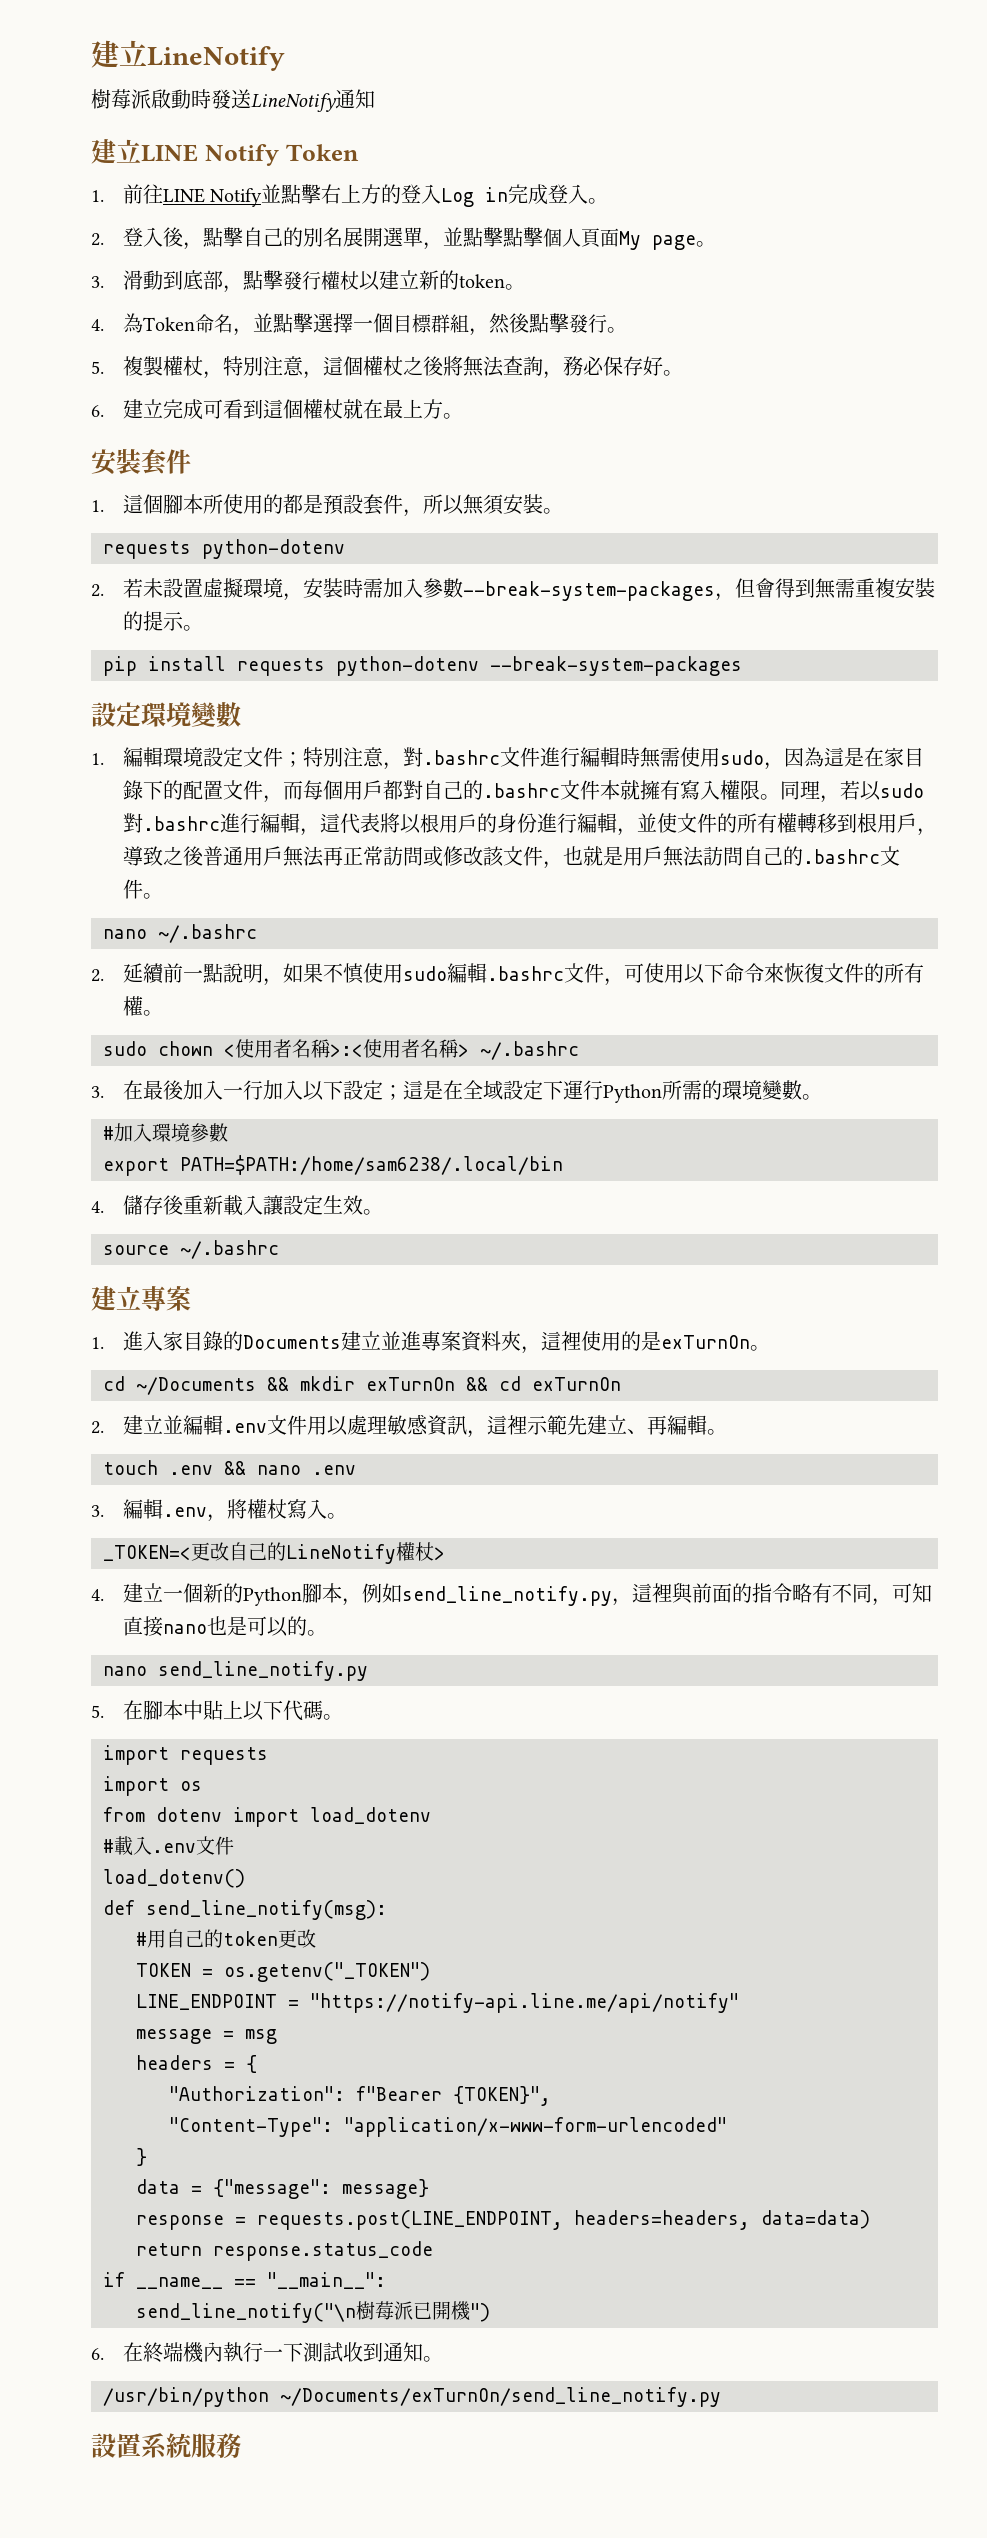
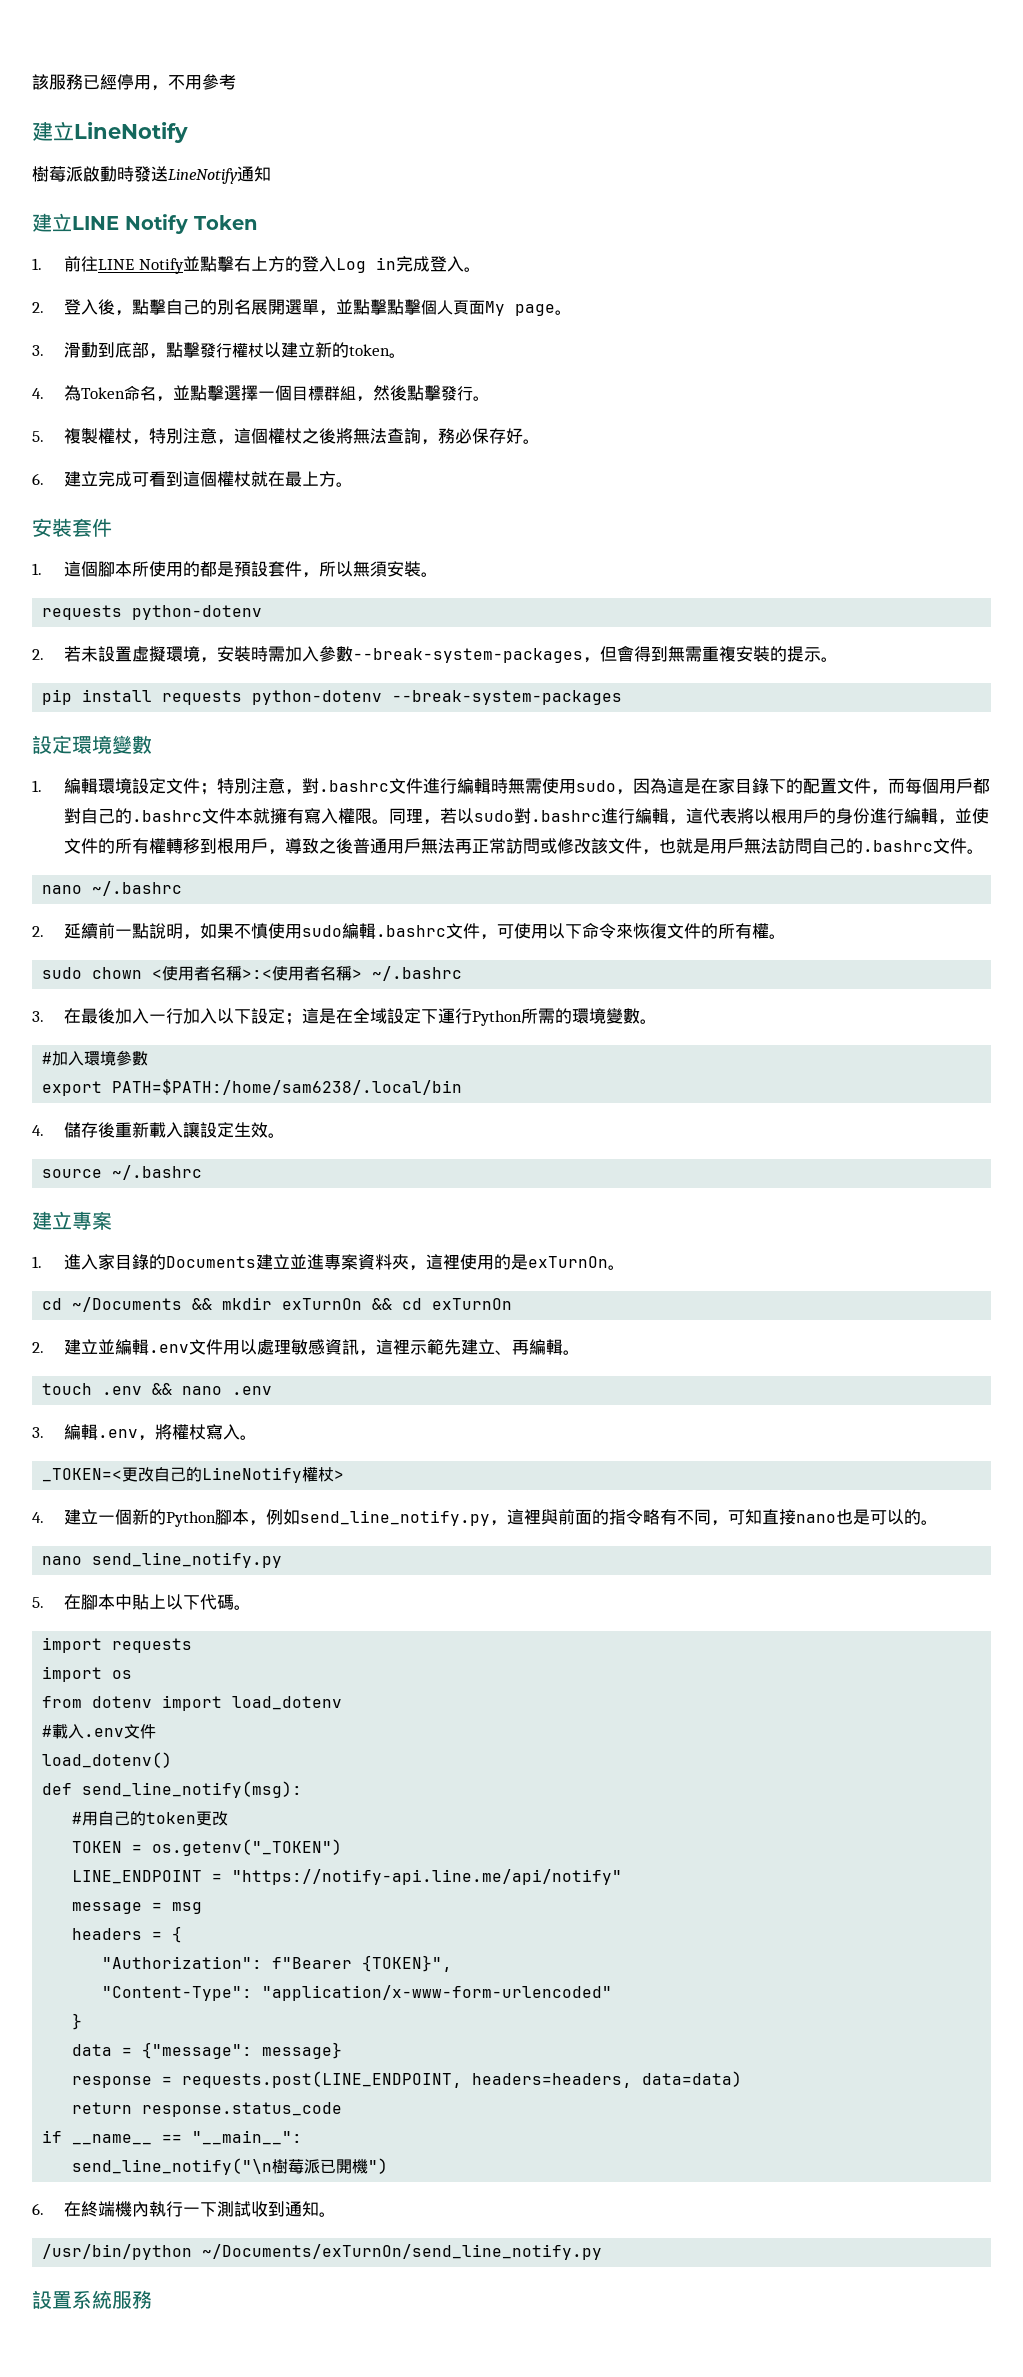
(91, 54) none -> [32,73,236,91] 該服務已經停用，不用參考 //

